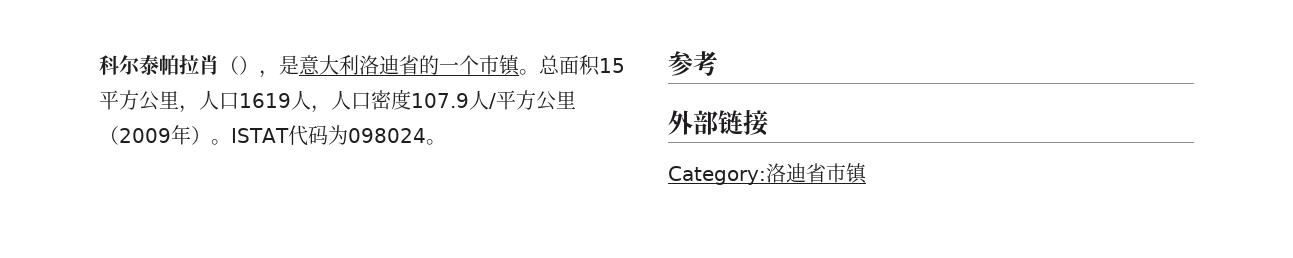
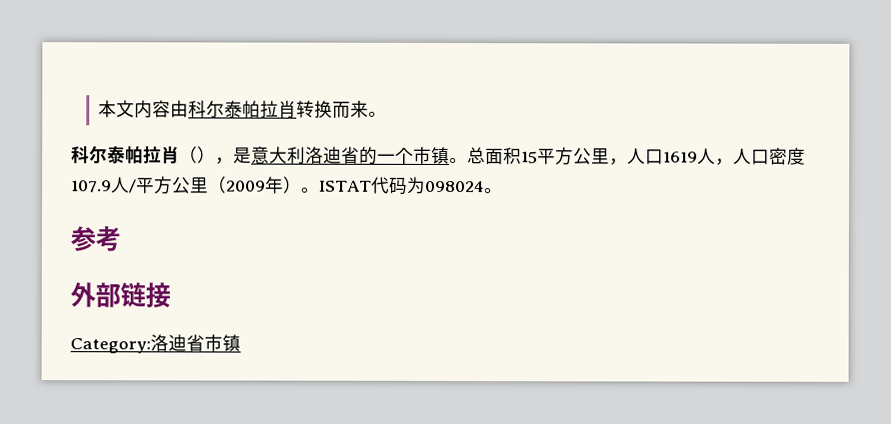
(99, 65) none -> [98,100,388,119] 本文内容由科尔泰帕拉肖转换而来。 //

